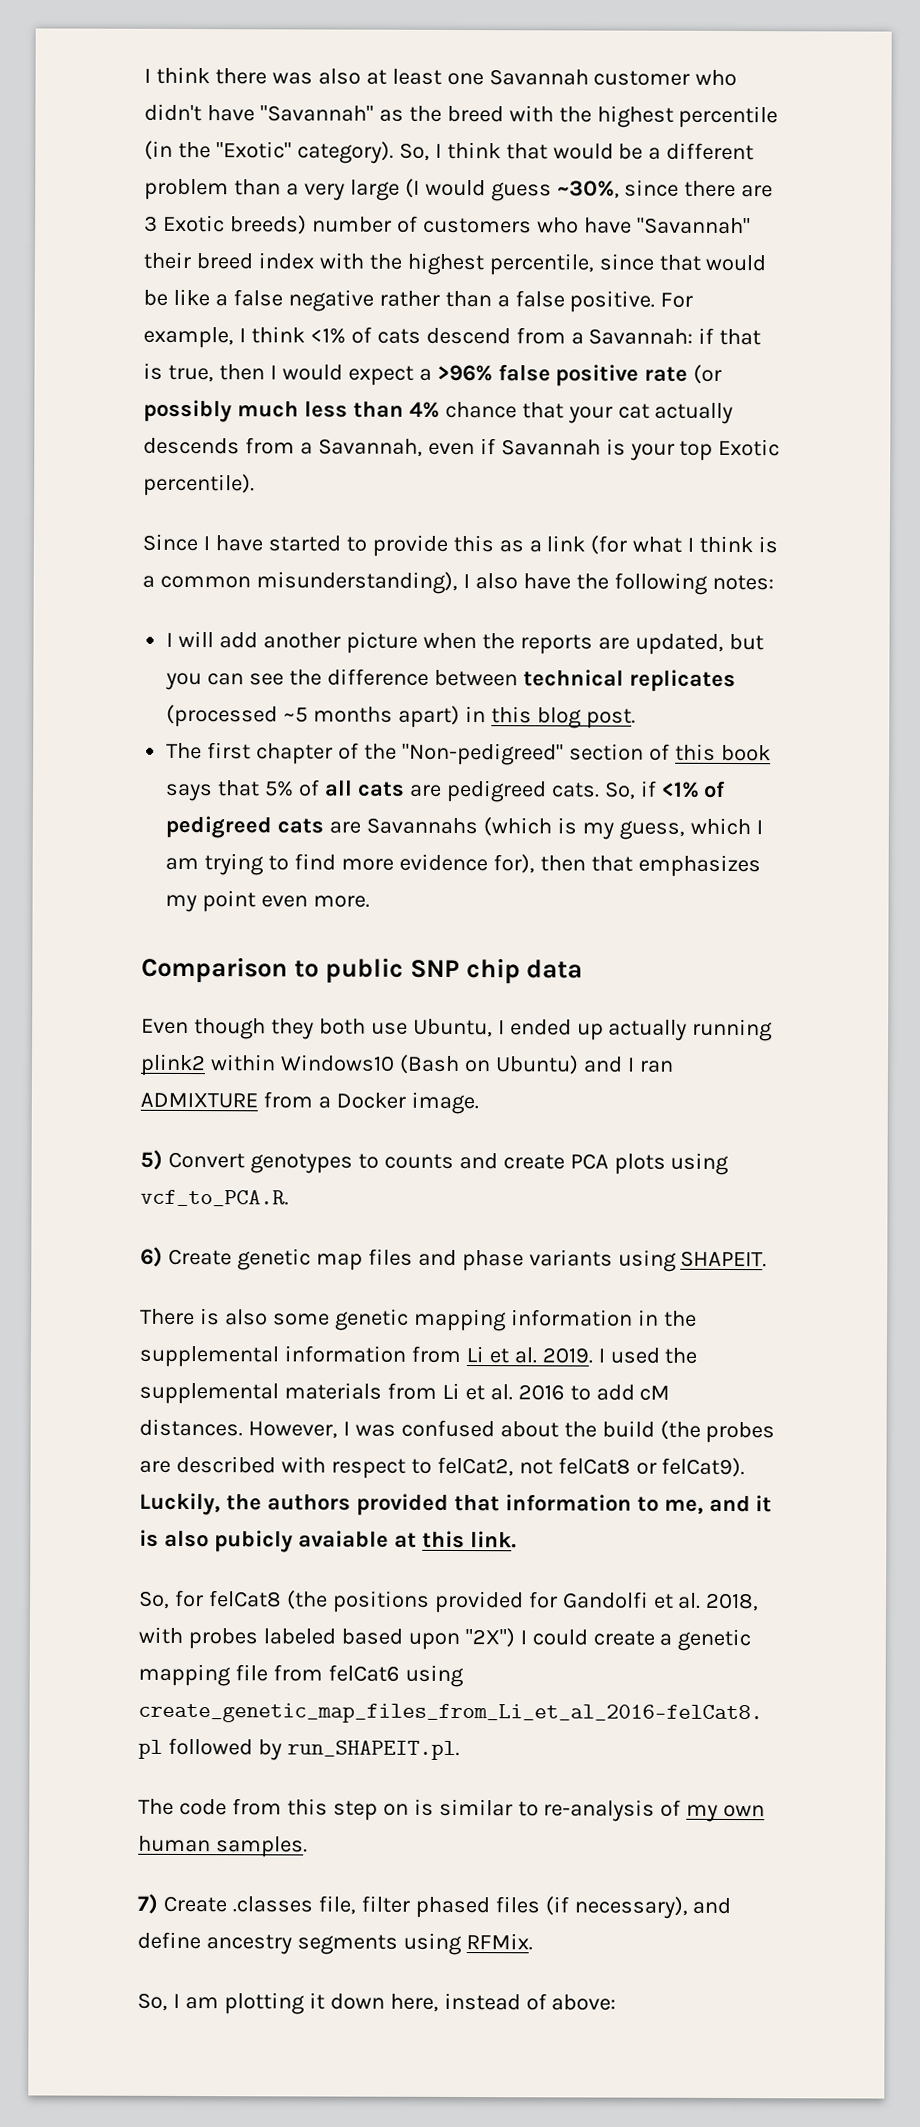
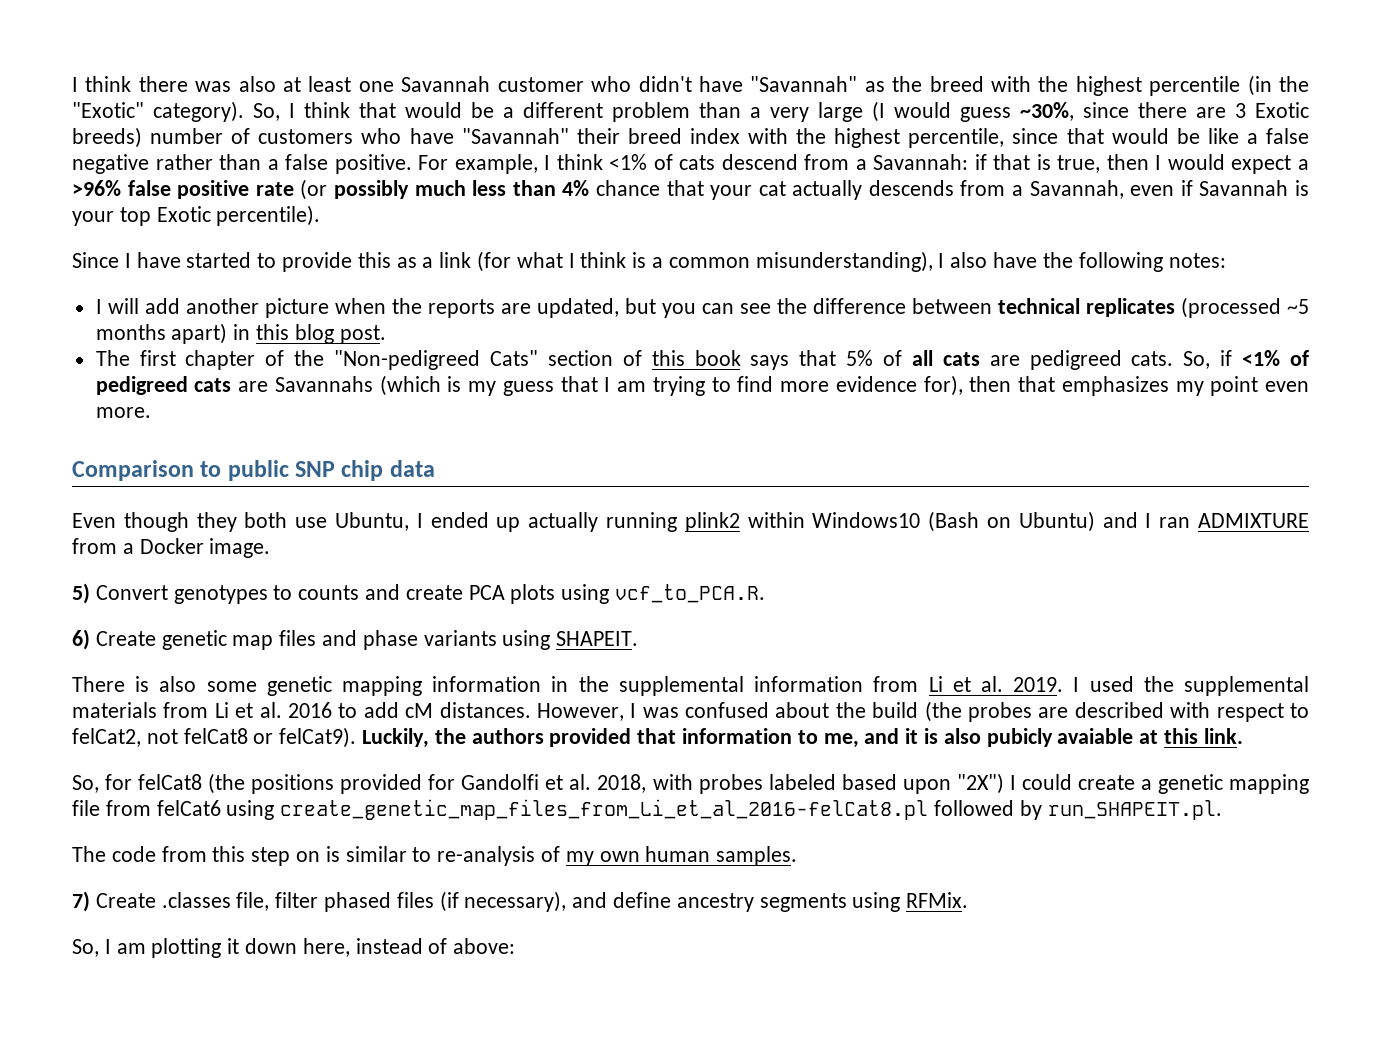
[401,742,564,766] "Non-pedigreed" -> [334,350,538,370] "Non-pedigreed Cats"
[618,817,751,840] guess, which -> [502,376,598,396] guess that

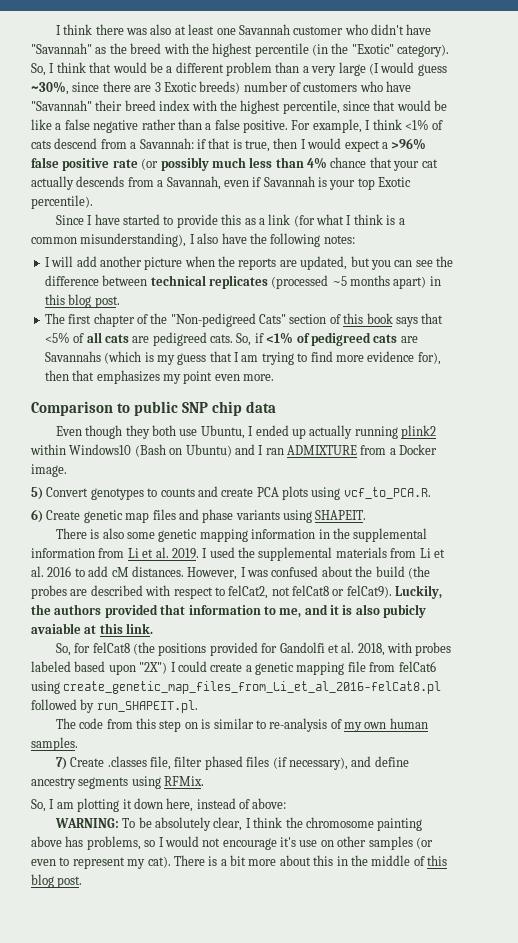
[846,350,874,366] 5% -> [44,332,70,343] <5%
(516, 946) none -> [54,817,423,831] [31,836,433,850] [31,855,447,869] [31,874,83,888] // WARNING: To be absolutely clear, I think the chromosome painting above has problems, so I would not encourage it's use on other samples (or even to represent my cat). There is a bit more about this in the middle of this blog post.

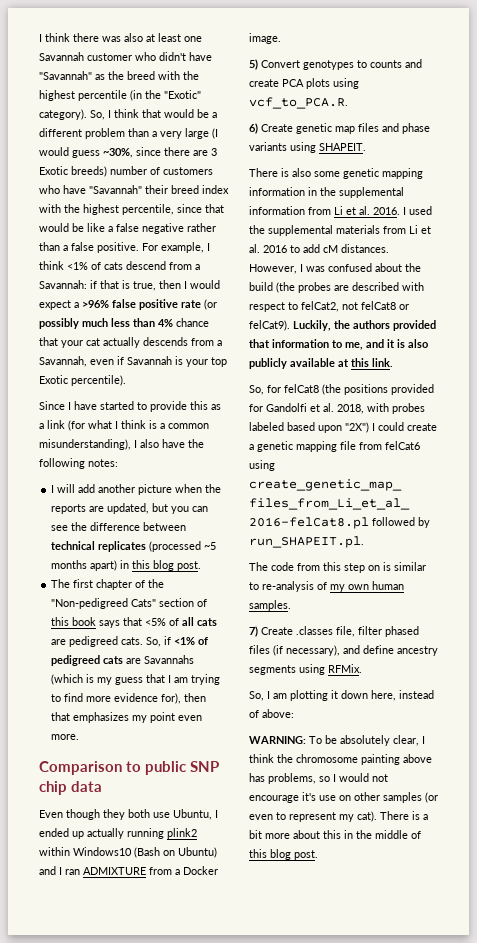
[171,548,199,559] 2019. -> [373,207,400,215] 2016.
[383,604,427,618] [31,623,81,634] pubicly avaiable -> [249,358,335,369] publicly available

